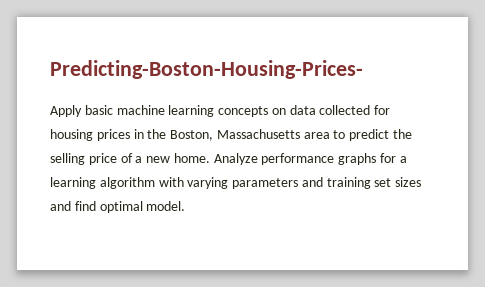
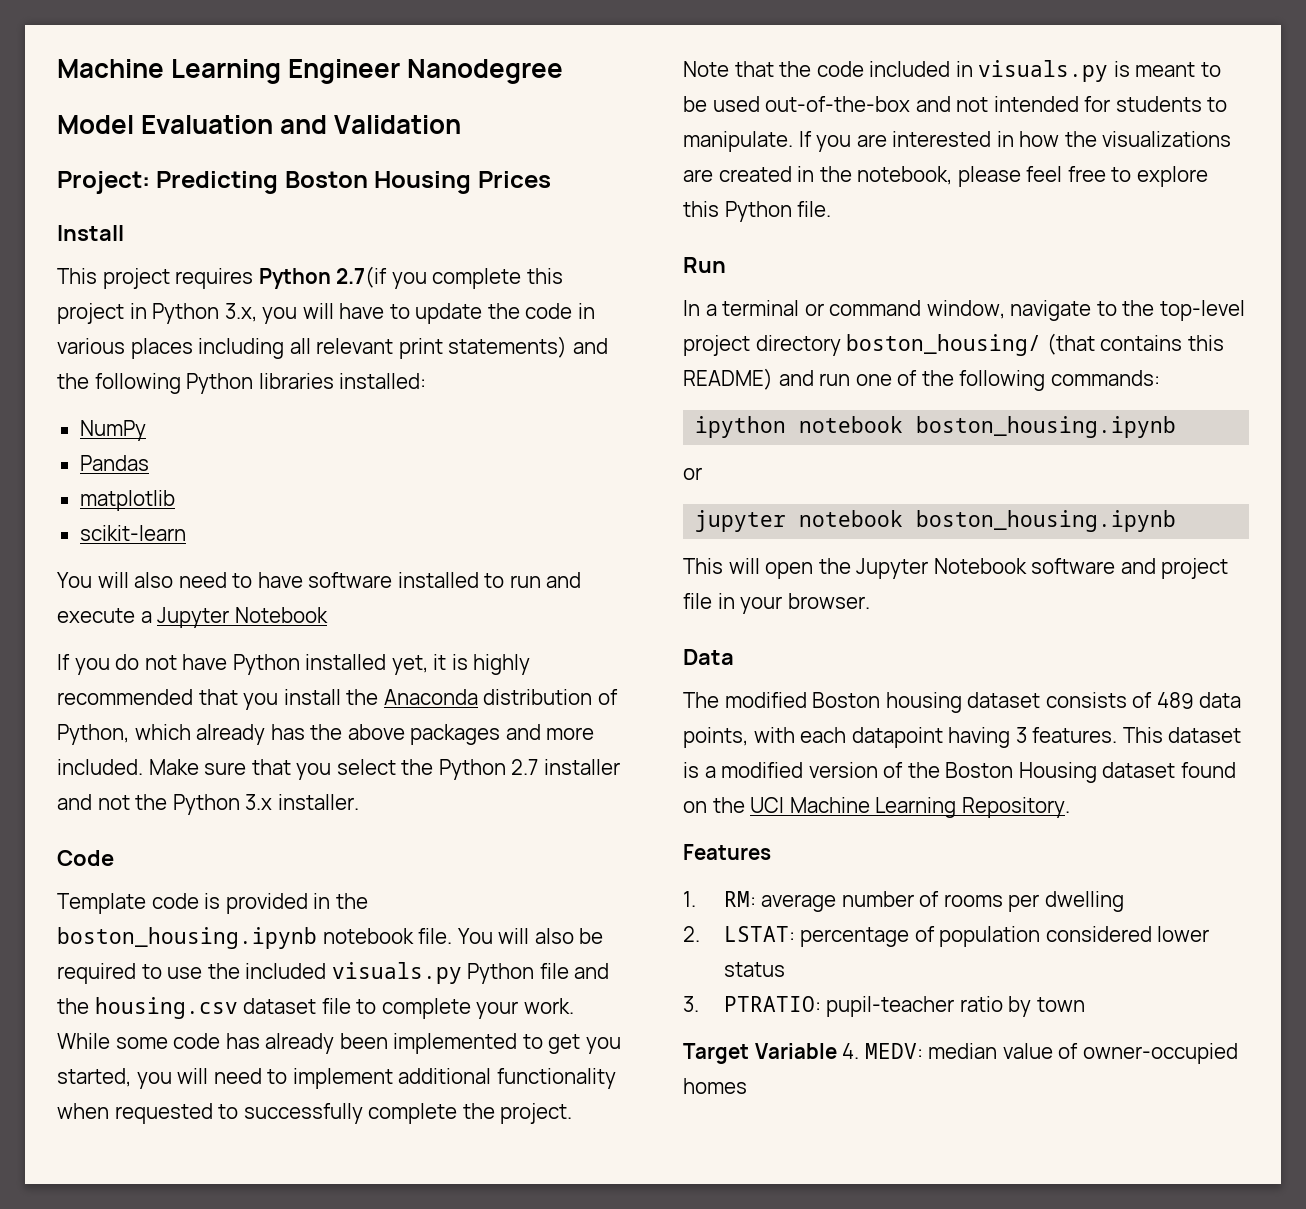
[50,60,363,79] [50,105,391,117] [50,129,413,141] [50,153,407,165] [50,177,422,189] [50,201,186,213] Predicting-Boston-Housing-Prices- // Apply basic machine learning concepts on data collected for housing prices in the Boston, Massachusetts area to predict the selling price of a new home. Analyze performance graphs for a learning algorithm with varying parameters and training set sizes and find optimal model. -> [57,59,564,84] [57,115,462,134] [57,171,551,194] [57,225,124,241] [57,266,563,289] [57,303,595,324] [57,336,608,359] [57,373,427,394] [79,420,146,441] [79,455,149,471] [79,490,175,511] [79,525,186,541] [57,572,582,588] [57,607,328,628] [57,654,531,675] [57,689,618,710] [57,724,595,745] [57,759,620,780] [57,794,359,815] [57,850,114,866] [57,893,368,914] [57,927,604,949] [57,962,610,984] [57,997,574,1019] [57,1033,621,1054] [57,1068,616,1089] [57,1103,573,1124] [683,60,1221,82] [683,96,1228,112] [683,131,1232,152] [683,166,1208,187] [683,201,832,222] [683,257,726,273] [683,300,1245,321] [683,333,1224,356] [683,368,1160,391] [695,416,1177,438] [683,467,702,480] [695,510,1177,532] [683,558,1229,579] [683,593,870,614] [683,649,734,665] [683,692,1242,713] [683,727,1242,748] [683,762,1236,783] [683,797,1070,818] [683,844,771,860] [683,891,1124,912] [683,926,1210,947] [723,962,785,977] [683,996,1085,1017] [683,1043,1238,1064] [683,1078,747,1094] Machine Learning Engineer Nanodegree // Model Evaluation and Validation // Project: Predicting Boston Housing Prices // Install // This project requires Python 2.7(if you complete this project in Python 3.x, you will have to update the code in various places including all relevant print statements) and the following Python libraries installed: // NumPy // Pandas // matplotlib // scikit-learn // You will also need to have software installed to run and execute a Jupyter Notebook // If you do not have Python installed yet, it is highly recommended that you install the Anaconda distribution of Python, which already has the above packages and more included. Make sure that you select the Python 2.7 installer and not the Python 3.x installer. // Code // Template code is provided in the boston_housing.ipynb notebook file. You will also be required to use the included visuals.py Python file and the housing.csv dataset file to complete your work. While some code has already been implemented to get you started, you will need to implement additional functionality when requested to successfully complete the project. Note that the code included in visuals.py is meant to be used out-of-the-box and not intended for students to manipulate. If you are interested in how the visualizations are created in the notebook, please feel free to explore this Python file. // Run // In a terminal or command window, navigate to the top-level project directory boston_housing/ (that contains this README) and run one of the following commands: // ipython notebook boston_housing.ipynb // or // jupyter notebook boston_housing.ipynb // This will open the Jupyter Notebook software and project file in your browser. // Data // The modified Boston housing dataset consists of 489 data points, with each datapoint having 3 features. This dataset is a modified version of the Boston Housing dataset found on the UCI Machine Learning Repository. // Features // 1. RM: average number of rooms per dwelling // 2. LSTAT: percentage of population considered lower status // 3. PTRATIO: pupil-teacher ratio by town // Target Variable 4. MEDV: median value of owner-occupied homes

